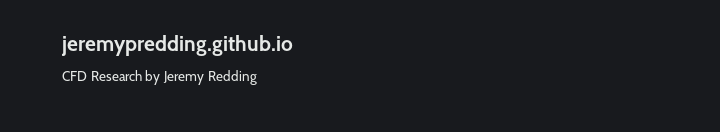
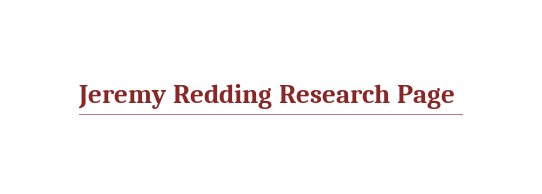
[61,35,293,56] [62,70,257,85] jeremypredding.github.io // CFD Research by Jeremy Redding -> [78,84,456,109] Jeremy Redding Research Page

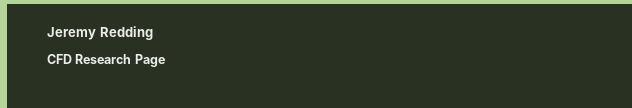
(273, 96) none -> [47,54,72,64] // CFD

